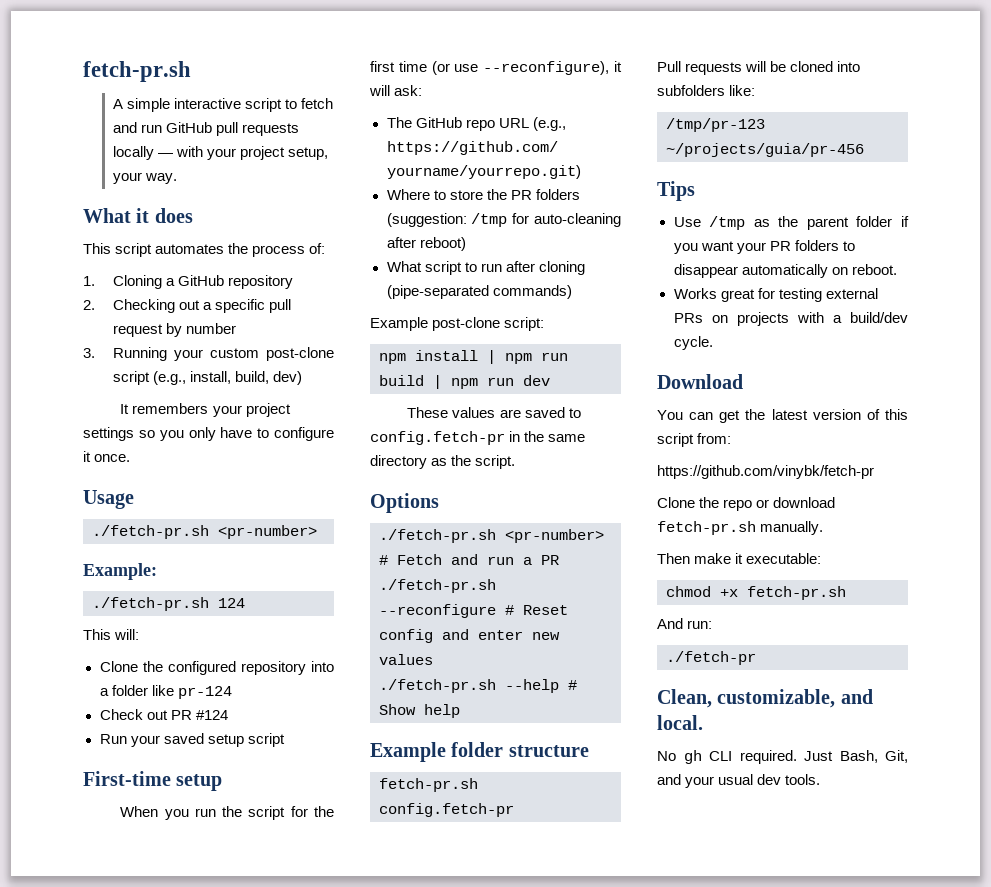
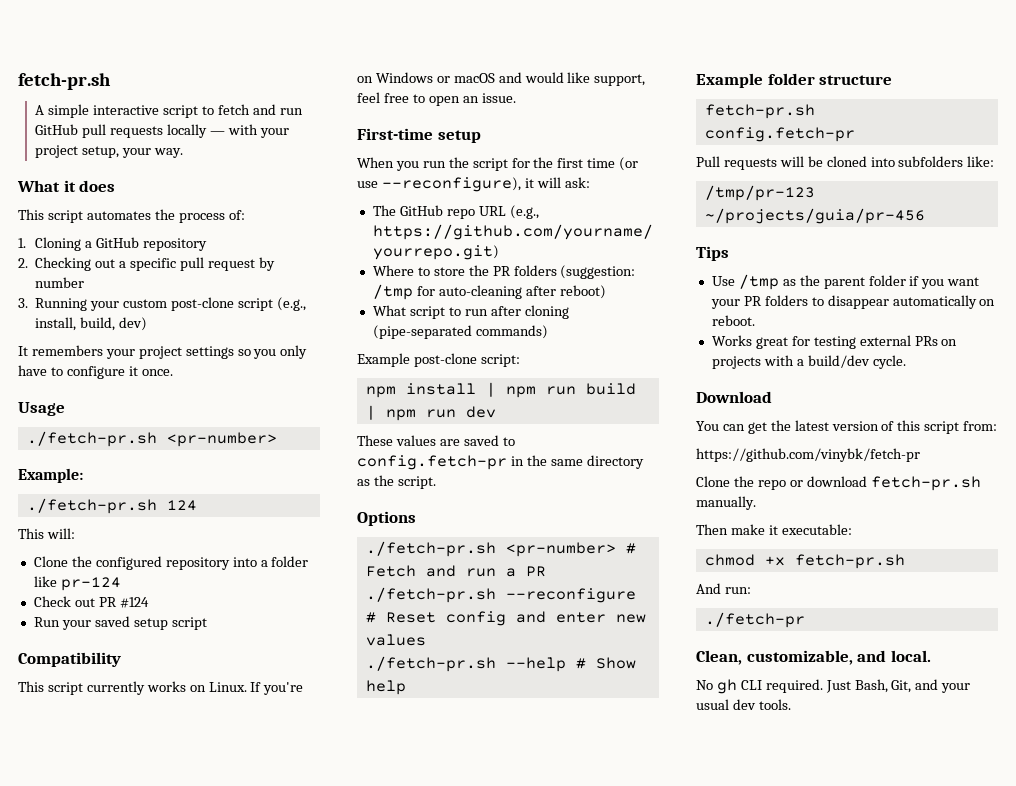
(285, 740) none -> [18,652,121,667] [18,681,304,695] [357,72,646,86] [357,92,516,106] // Compatibility // This script currently works on Linux. If you're on Windows or macOS and would like support, feel free to open an issue.

